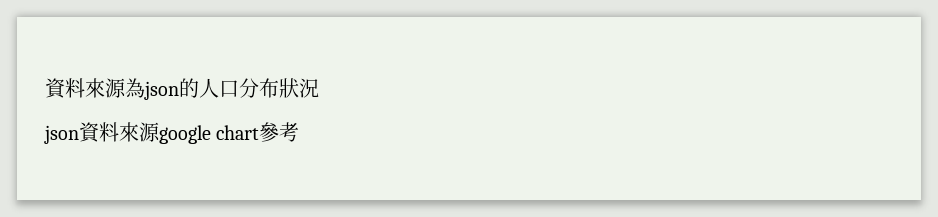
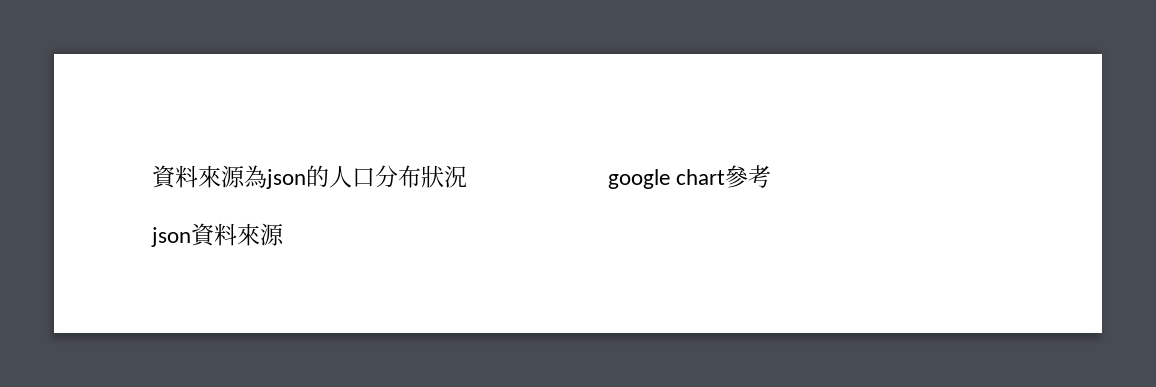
(160, 132) none -> (284, 234) //

